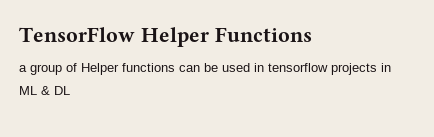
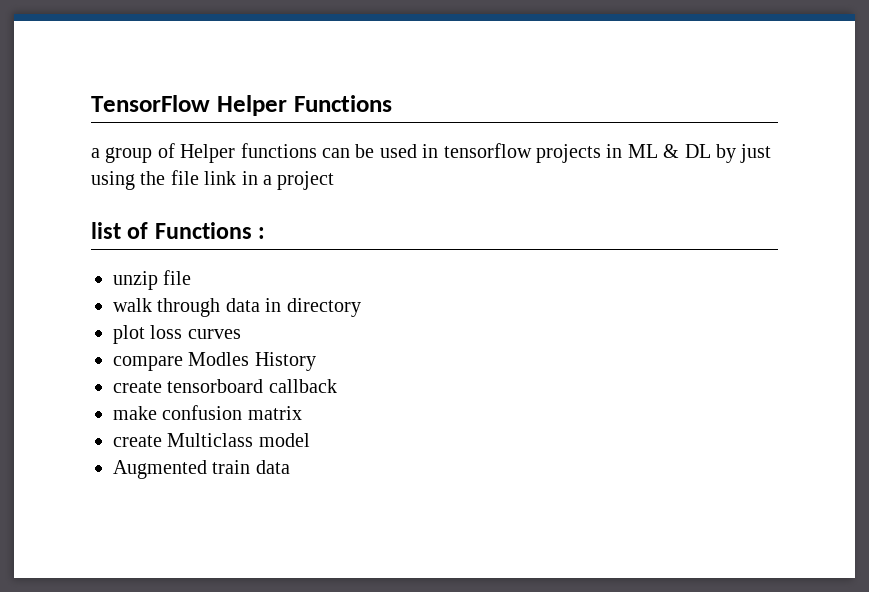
(70, 90) none -> [715,144,772,163] [91,170,335,190] [91,222,266,239] [113,270,192,290] [113,298,361,317] [113,325,241,344] [113,352,316,371] [113,379,337,393] [113,405,302,420] [113,433,310,447] [113,460,290,479] by just using the file link in a project // list of Functions : // unzip file // walk through data in directory // plot loss curves // compare Modles History // create tensorboard callback // make confusion matrix // create Multiclass model // Augmented train data

